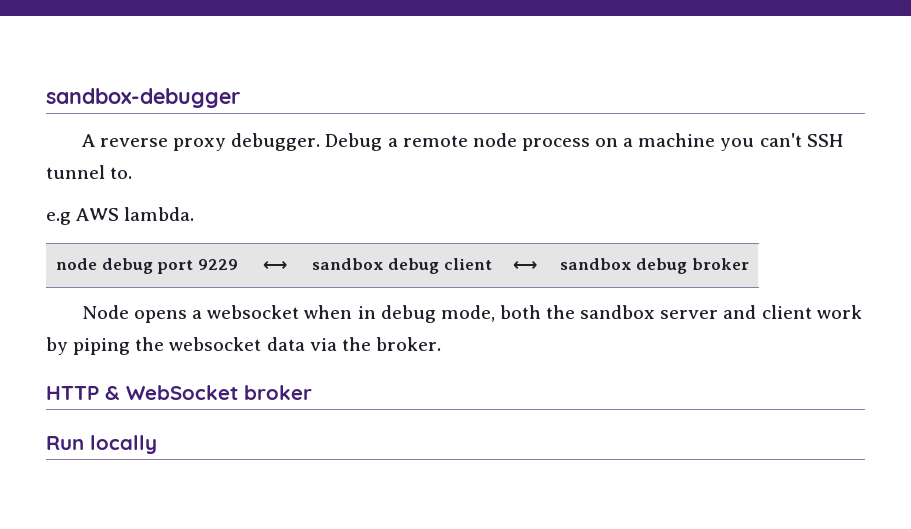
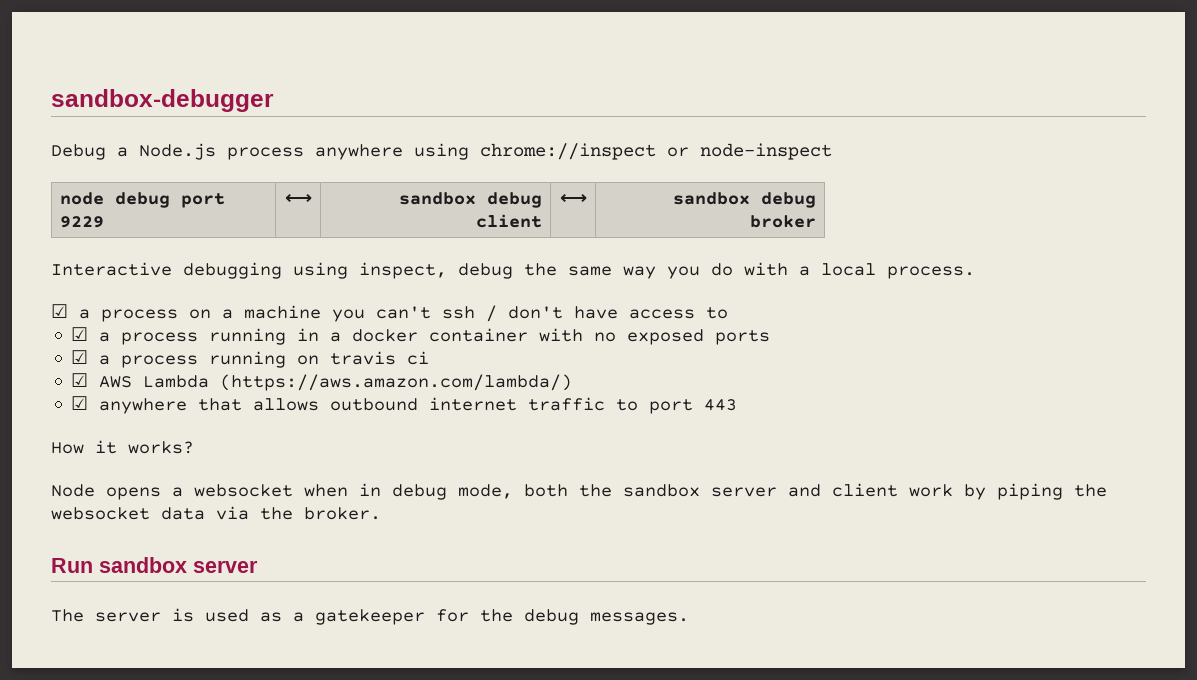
[81,133,843,151] [46,165,133,179] [46,207,195,225] A reverse proxy debugger. Debug a remote node process on a machine you can't SSH tunnel to. // e.g AWS lambda. -> [51,143,832,160] Debug a Node.js process anywhere using chrome://inspect or node-inspect
(750, 264) none -> [51,262,975,279] [51,304,728,322] [71,327,771,345] [71,350,430,368] [71,373,573,391] [71,396,738,414] [51,440,194,454] // Interactive debugging using inspect, debug the same way you do with a local process. // ☑ a process on a machine you can't ssh / don't have access to // ☑ a process running in a docker container with no exposed ports // ☑ a process running on travis ci // ☑ AWS Lambda (https://aws.amazon.com/lambda/) // ☑ anywhere that allows outbound internet traffic to port 443 // How it works?
[46,385,312,400] [46,435,157,454] HTTP & WebSocket broker // Run locally -> [51,557,258,573] [51,608,689,625] Run sandbox server // The server is used as a gatekeeper for the debug messages.

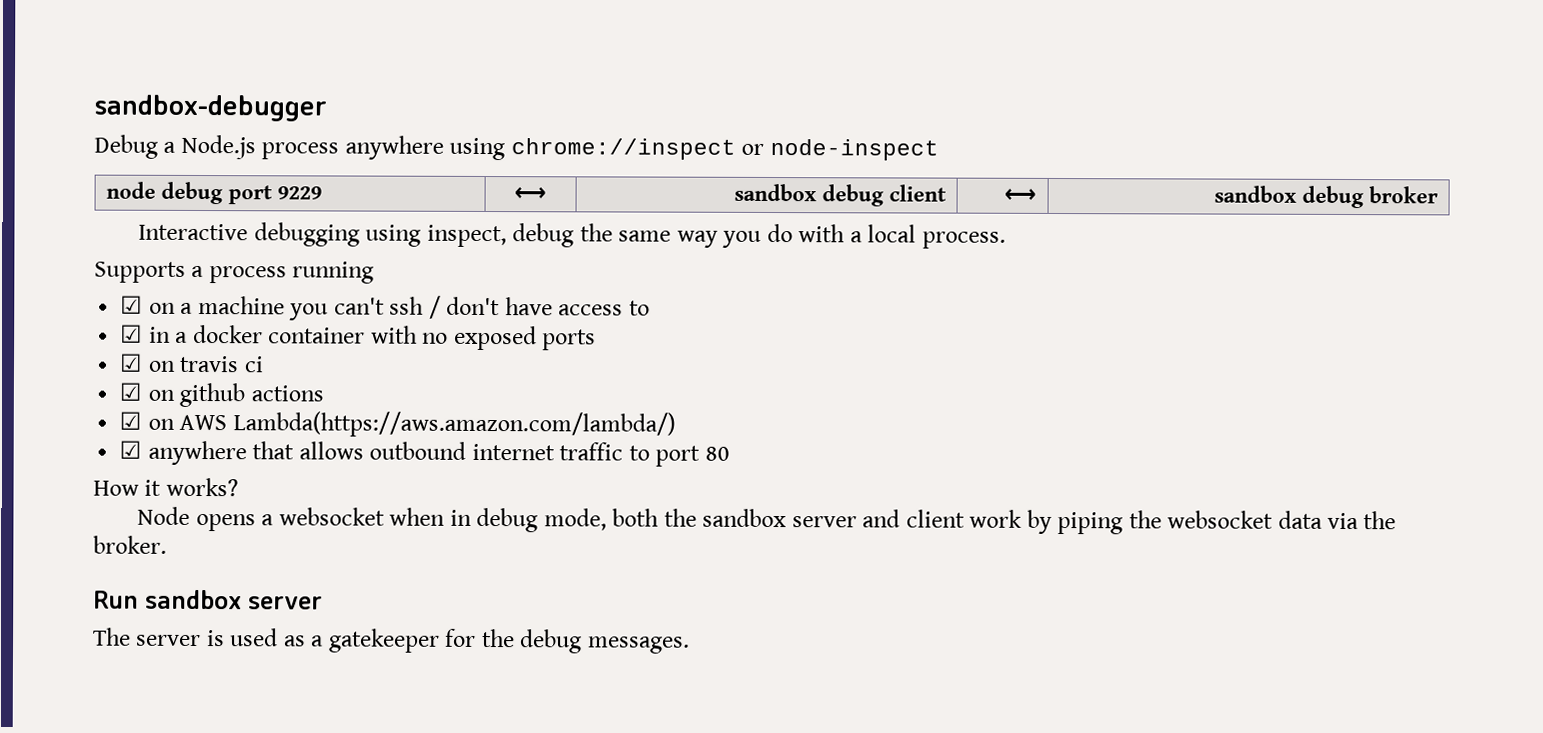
[51,304,178,322] ☑ a process -> [94,261,375,284] [120,295,144,314] Supports a process running // ☑
[99,328,287,345] a process running -> (144, 333) none
[99,351,287,368] a process running -> (144, 362) none
[99,374,573,391] AWS Lambda (https://aws.amazon.com/lambda/) -> [147,382,324,408] [119,411,676,438] on github actions // ☑ on AWS Lambda(https://aws.amazon.com/lambda/)
[704,399,738,411] 443 -> [704,446,730,461] 80

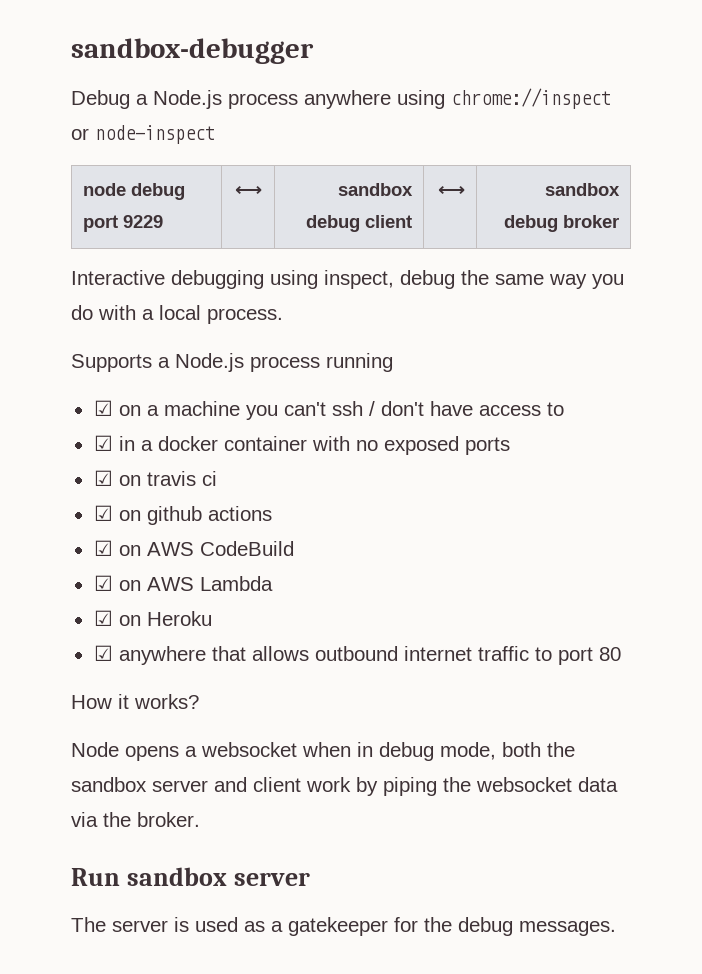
(205, 271) none -> [175,353,244,372] Node.js
[232,411,676,438] Lambda(https://aws.amazon.com/lambda/) -> [199,541,294,556] [93,575,273,591] [93,610,212,626] CodeBuild // ☑ on AWS Lambda // ☑ on Heroku

